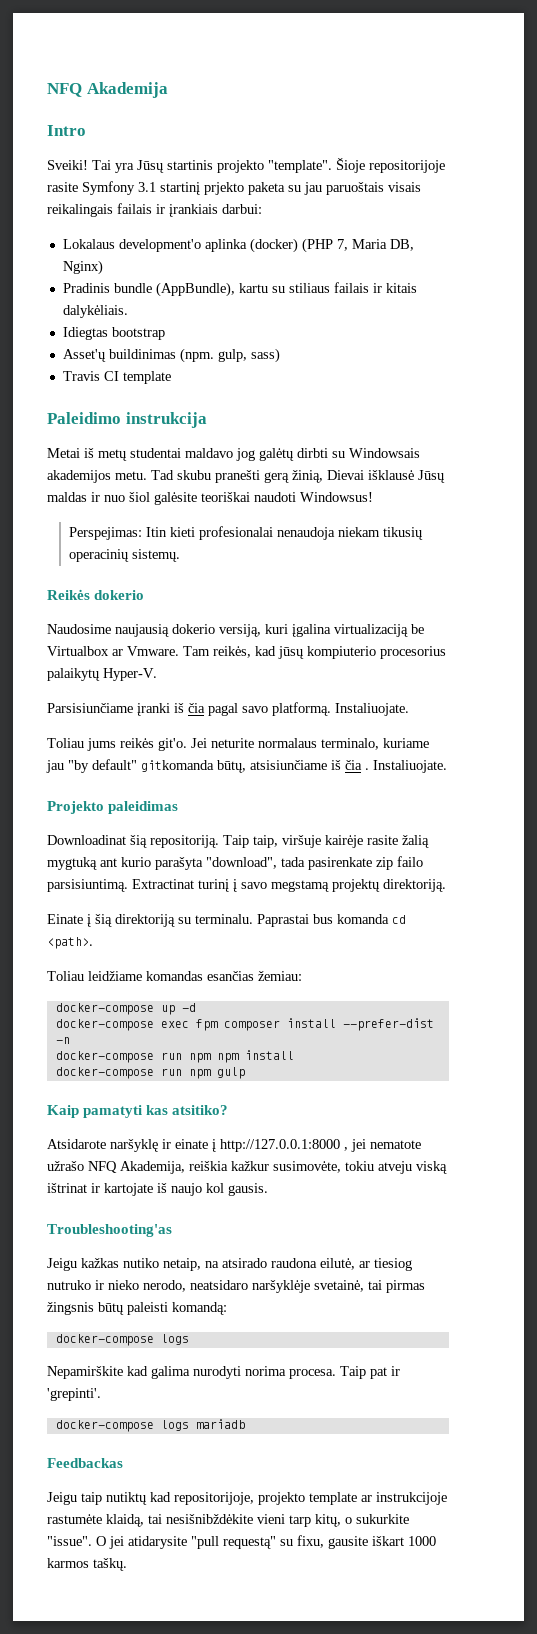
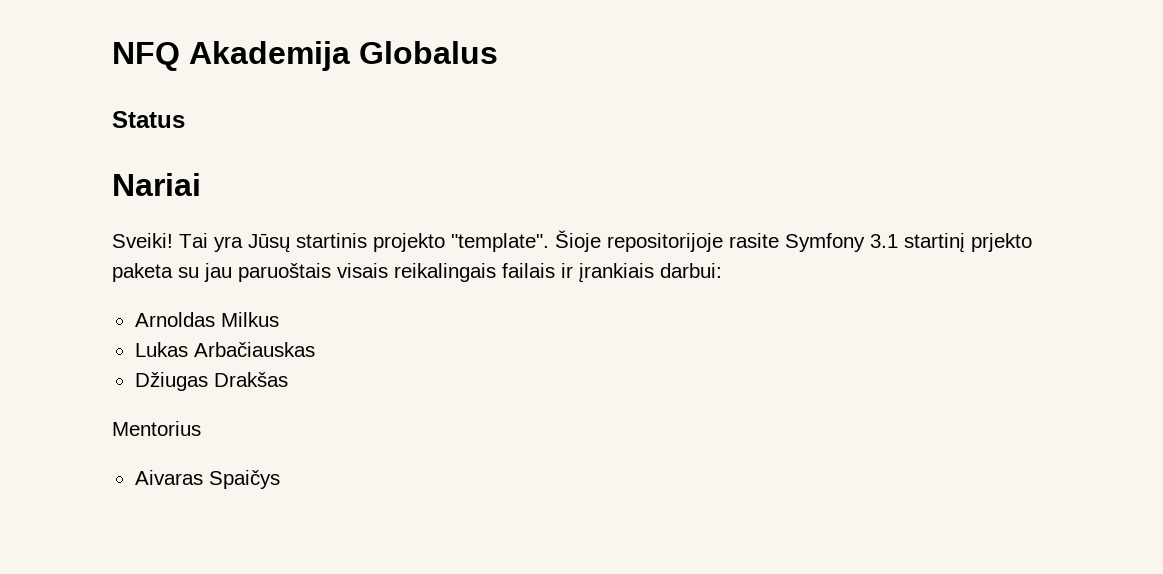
[47,125,86,136] // Intro -> [359,41,498,64] [112,111,185,128] [112,173,201,196] Globalus // Status // Nariai
[62,238,414,253] [62,260,103,275] [62,282,417,297] [62,305,128,318] [62,327,165,340] [62,348,280,363] [62,371,171,384] [47,412,207,428] [47,448,420,461] [47,470,445,483] [47,492,373,505] [69,526,424,540] [69,549,181,562] [47,589,145,600] [47,624,424,637] [47,646,446,659] [47,668,157,681] [47,702,409,716] [47,738,429,751] [46,759,447,773] [47,801,179,814] [47,835,429,848] [47,856,423,870] [47,879,446,892] [47,914,406,927] [47,937,93,949] [47,971,302,981] [55,1003,196,1015] [55,1018,434,1031] [55,1037,70,1044] [55,1050,294,1063] [55,1067,245,1079] [47,1105,229,1118] [47,1139,421,1152] [47,1161,447,1174] [47,1183,268,1196] [47,1224,172,1237] [47,1258,412,1271] [47,1280,425,1293] [47,1302,227,1315] [55,1334,189,1346] [47,1366,400,1379] [47,1388,101,1401] [55,1419,245,1432] [47,1458,123,1468] [47,1492,447,1505] [47,1514,409,1527] [47,1535,436,1549] [47,1558,127,1571] Lokalaus development'o aplinka (docker) (PHP 7, Maria DB, Nginx) // Pradinis bundle (AppBundle), kartu su stiliaus failais ir kitais dalykėliais. // Idiegtas bootstrap // Asset'ų buildinimas (npm. gulp, sass) // Travis CI template // Paleidimo instrukcija // Metai iš metų studentai maldavo jog galėtų dirbti su Windowsais akademijos metu. Tad skubu pranešti gerą žinią, Dievai išklausė Jūsų maldas ir nuo šiol galėsite teoriškai naudoti Windowsus! // Perspejimas: Itin kieti profesionalai nenaudoja niekam tikusių operacinių sistemų. // Reikės dokerio // Naudosime naujausią dokerio versiją, kuri įgalina virtualizaciją be Virtualbox ar Vmware. Tam reikės, kad jūsų kompiuterio procesorius palaikytų Hyper-V. // Parsisiunčiame įranki iš čia pagal savo platformą. Instaliuojate. // Toliau jums reikės git'o. Jei neturite normalaus terminalo, kuriame jau "by default" gitkomanda būtų, atsisiunčiame iš čia . Instaliuojate. // Projekto paleidimas // Downloadinat šią repositoriją. Taip taip, viršuje kairėje rasite žalią mygtuką ant kurio parašyta "download", tada pasirenkate zip failo parsisiuntimą. Extractinat turinį į savo megstamą projektų direktoriją. // Einate į šią direktoriją su terminalu. Paprastai bus komanda cd <path>. // Toliau leidžiame komandas esančias žemiau: // docker-compose up -d // docker-compose exec fpm composer install --prefer-dist -n // docker-compose run npm npm install // docker-compose run npm gulp // Kaip pamatyti kas atsitiko? // Atsidarote naršyklę ir einate į http://127.0.0.1:8000 , jei nematote užrašo NFQ Akademija, reiškia kažkur susimovėte, tokiu atveju viską ištrinat ir kartojate iš naujo kol gausis. // Troubleshooting'as // Jeigu kažkas nutiko netaip, na atsirado raudona eilutė, ar tiesiog nutruko ir nieko nerodo, neatsidaro naršyklėje svetainė, tai pirmas žingsnis būtų paleisti komandą: // docker-compose logs // Nepamirškite kad galima nurodyti norima procesa. Taip pat ir 'grepinti'. // docker-compose logs mariadb // Feedbackas // Jeigu taip nutiktų kad repositorijoje, projekto template ar instrukcijoje rastumėte klaidą, tai nesišnibždėkite vieni tarp kitų, o sukurkite "issue". O jei atidarysite "pull requestą" su fixu, gausite iškart 1000 karmos taškų. -> [134,312,279,327] [134,342,315,357] [134,372,288,391] [112,421,201,436] [134,470,280,489] Arnoldas Milkus // Lukas Arbačiauskas // Džiugas Drakšas // Mentorius // Aivaras Spaičys

